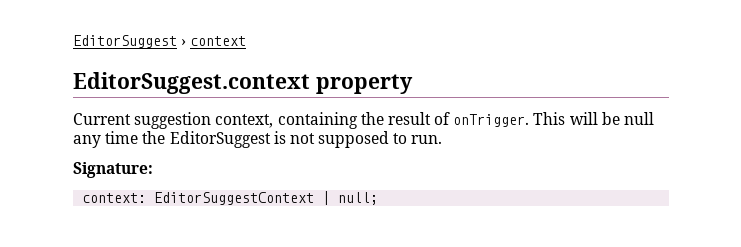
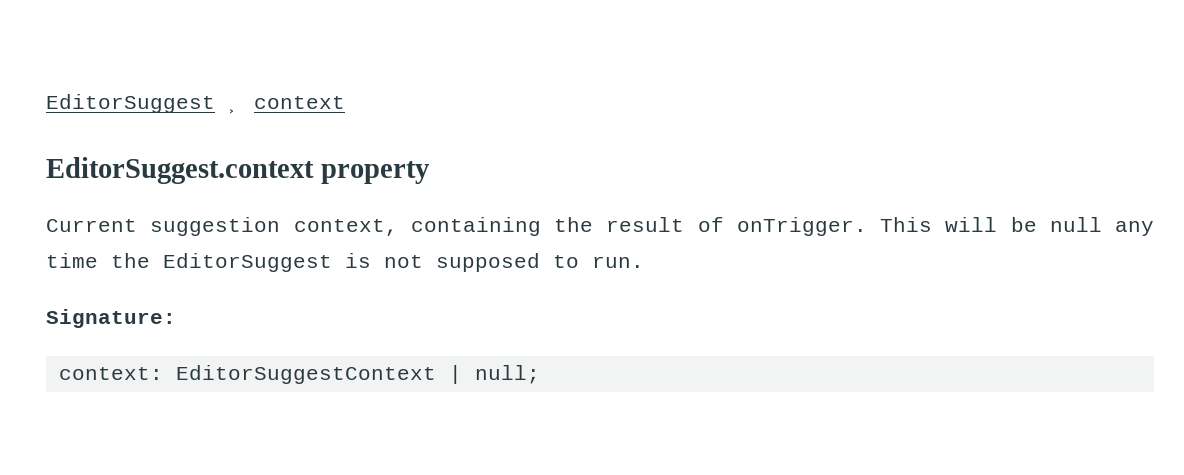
[73,35,187,48] EditorSuggest › -> [46,94,241,114] EditorSuggest ˲

